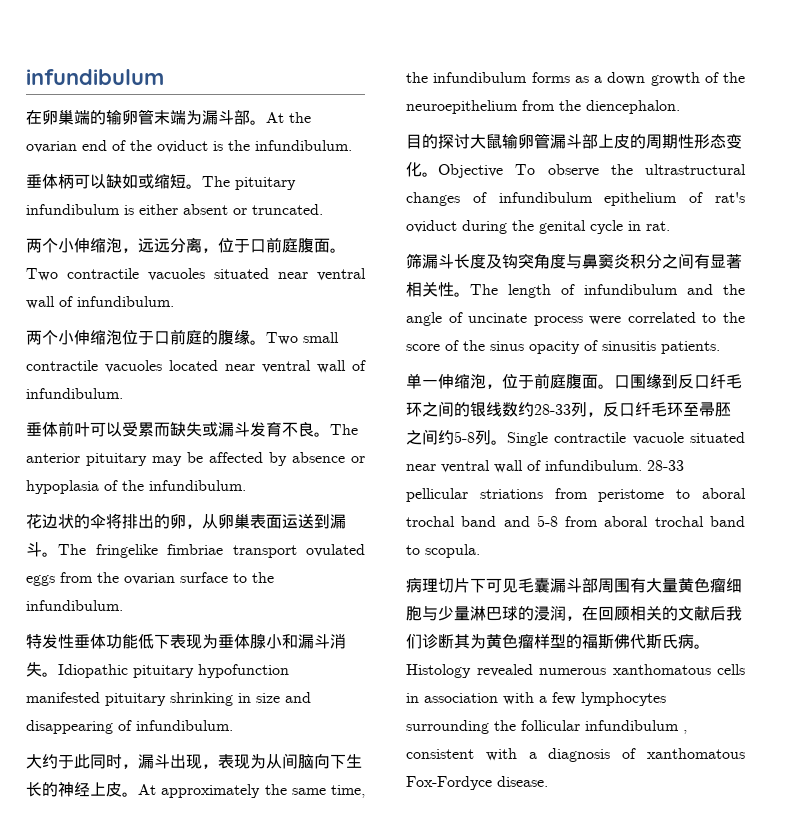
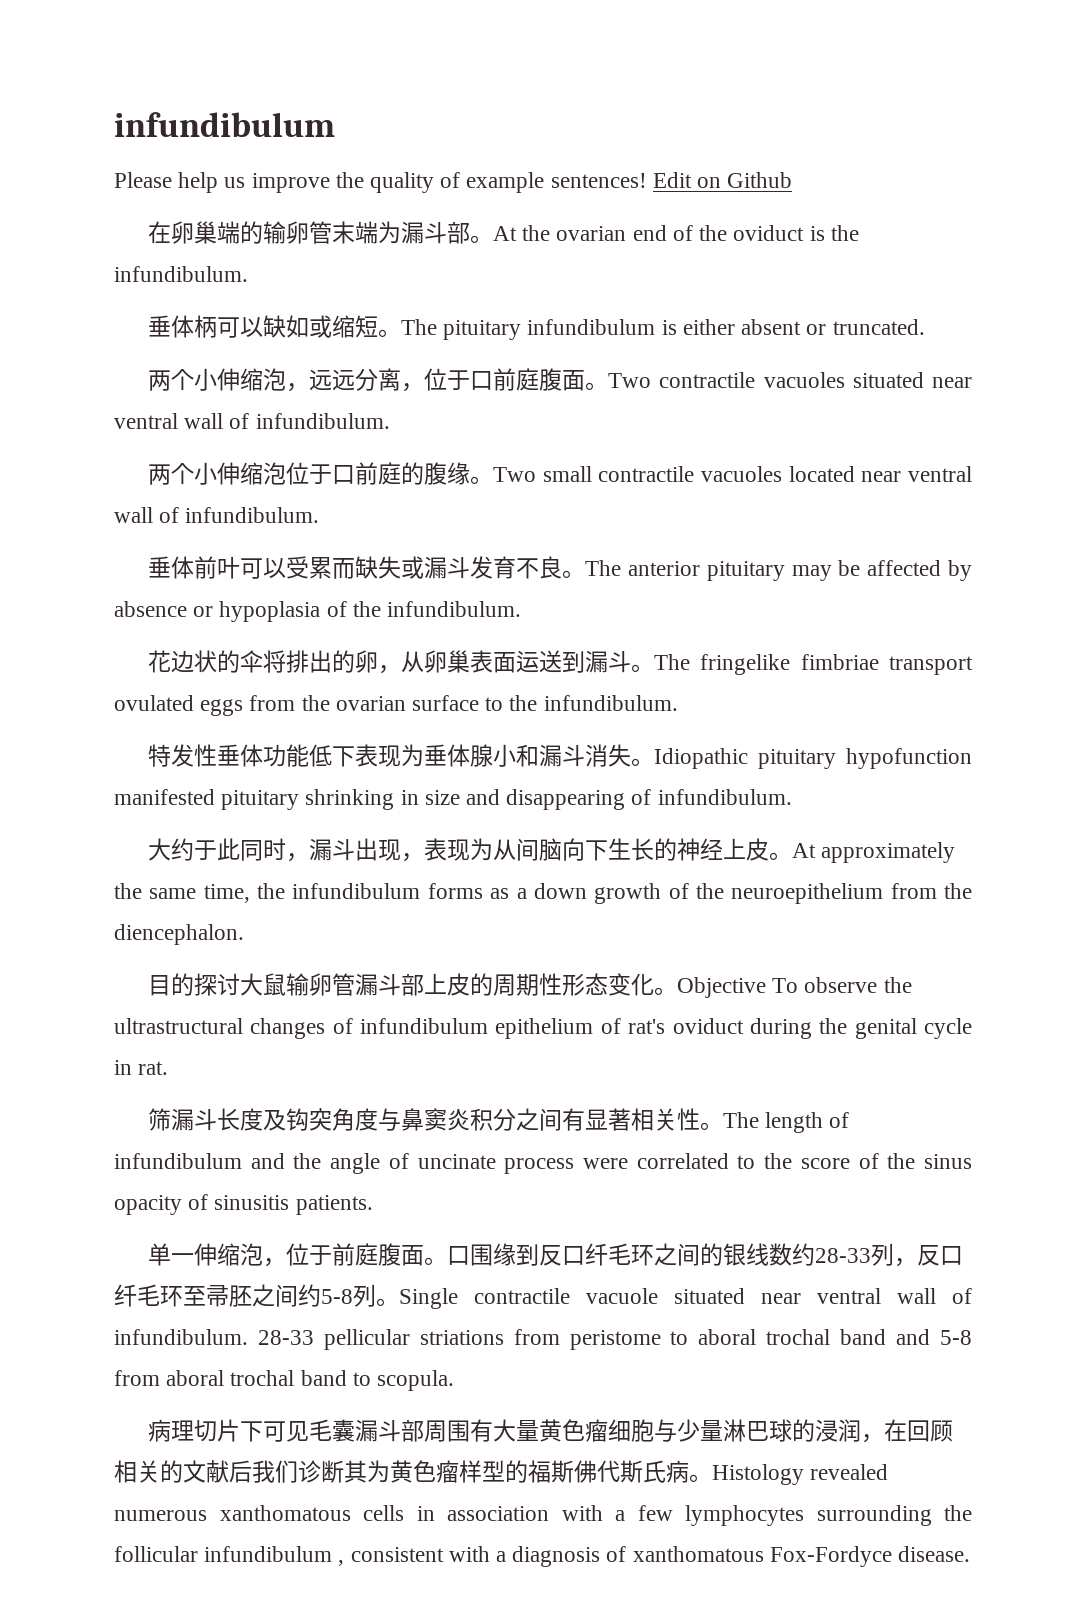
[26,69,164,85] infundibulum -> [114,112,335,137] [114,172,793,193] infundibulum // Please help us improve the quality of example sentences! Edit on Github

